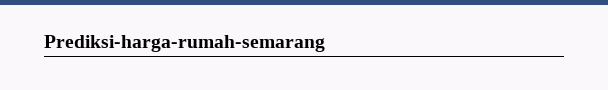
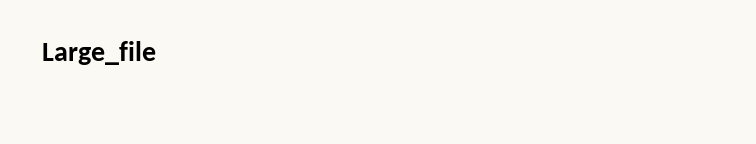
[44,35,325,52] Prediksi-harga-rumah-semarang -> [42,41,156,65] Large_file

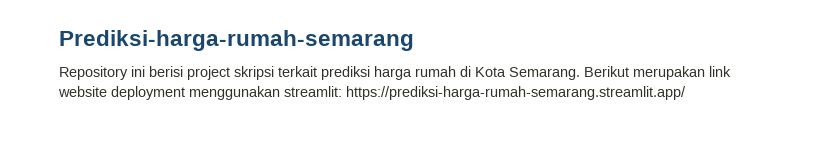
[42,41,156,65] Large_file -> [59,30,414,51] [59,66,731,80] [58,86,686,100] Prediksi-harga-rumah-semarang // Repository ini berisi project skripsi terkait prediksi harga rumah di Kota Semarang. Berikut merupakan link website deployment menggunakan streamlit: https://prediksi-harga-rumah-semarang.streamlit.app/

